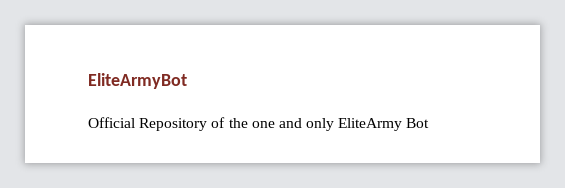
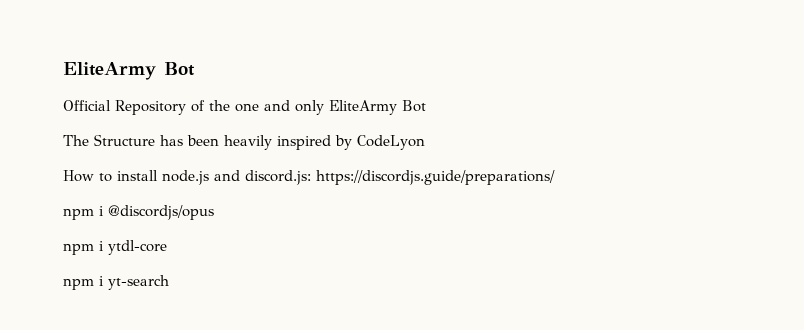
[88,73,187,89] EliteArmyBot -> [63,62,195,80] EliteArmy Bot
(430, 123) none -> [63,134,425,150] [63,170,555,185] [63,205,214,220] [63,240,167,255] [63,275,169,290] // The Structure has been heavily inspired by CodeLyon // How to install node.js and discord.js: https://discordjs.guide/preparations/ // npm i @discordjs/opus // npm i ytdl-core // npm i yt-search

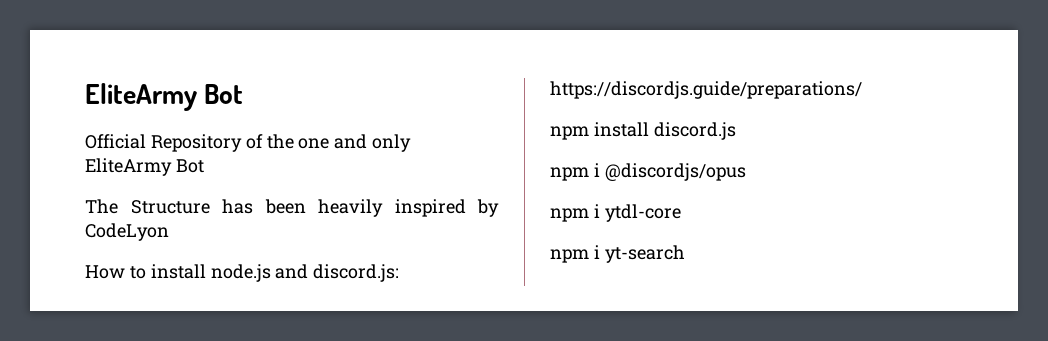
(555, 177) none -> [550,122,736,140] // npm install discord.js

